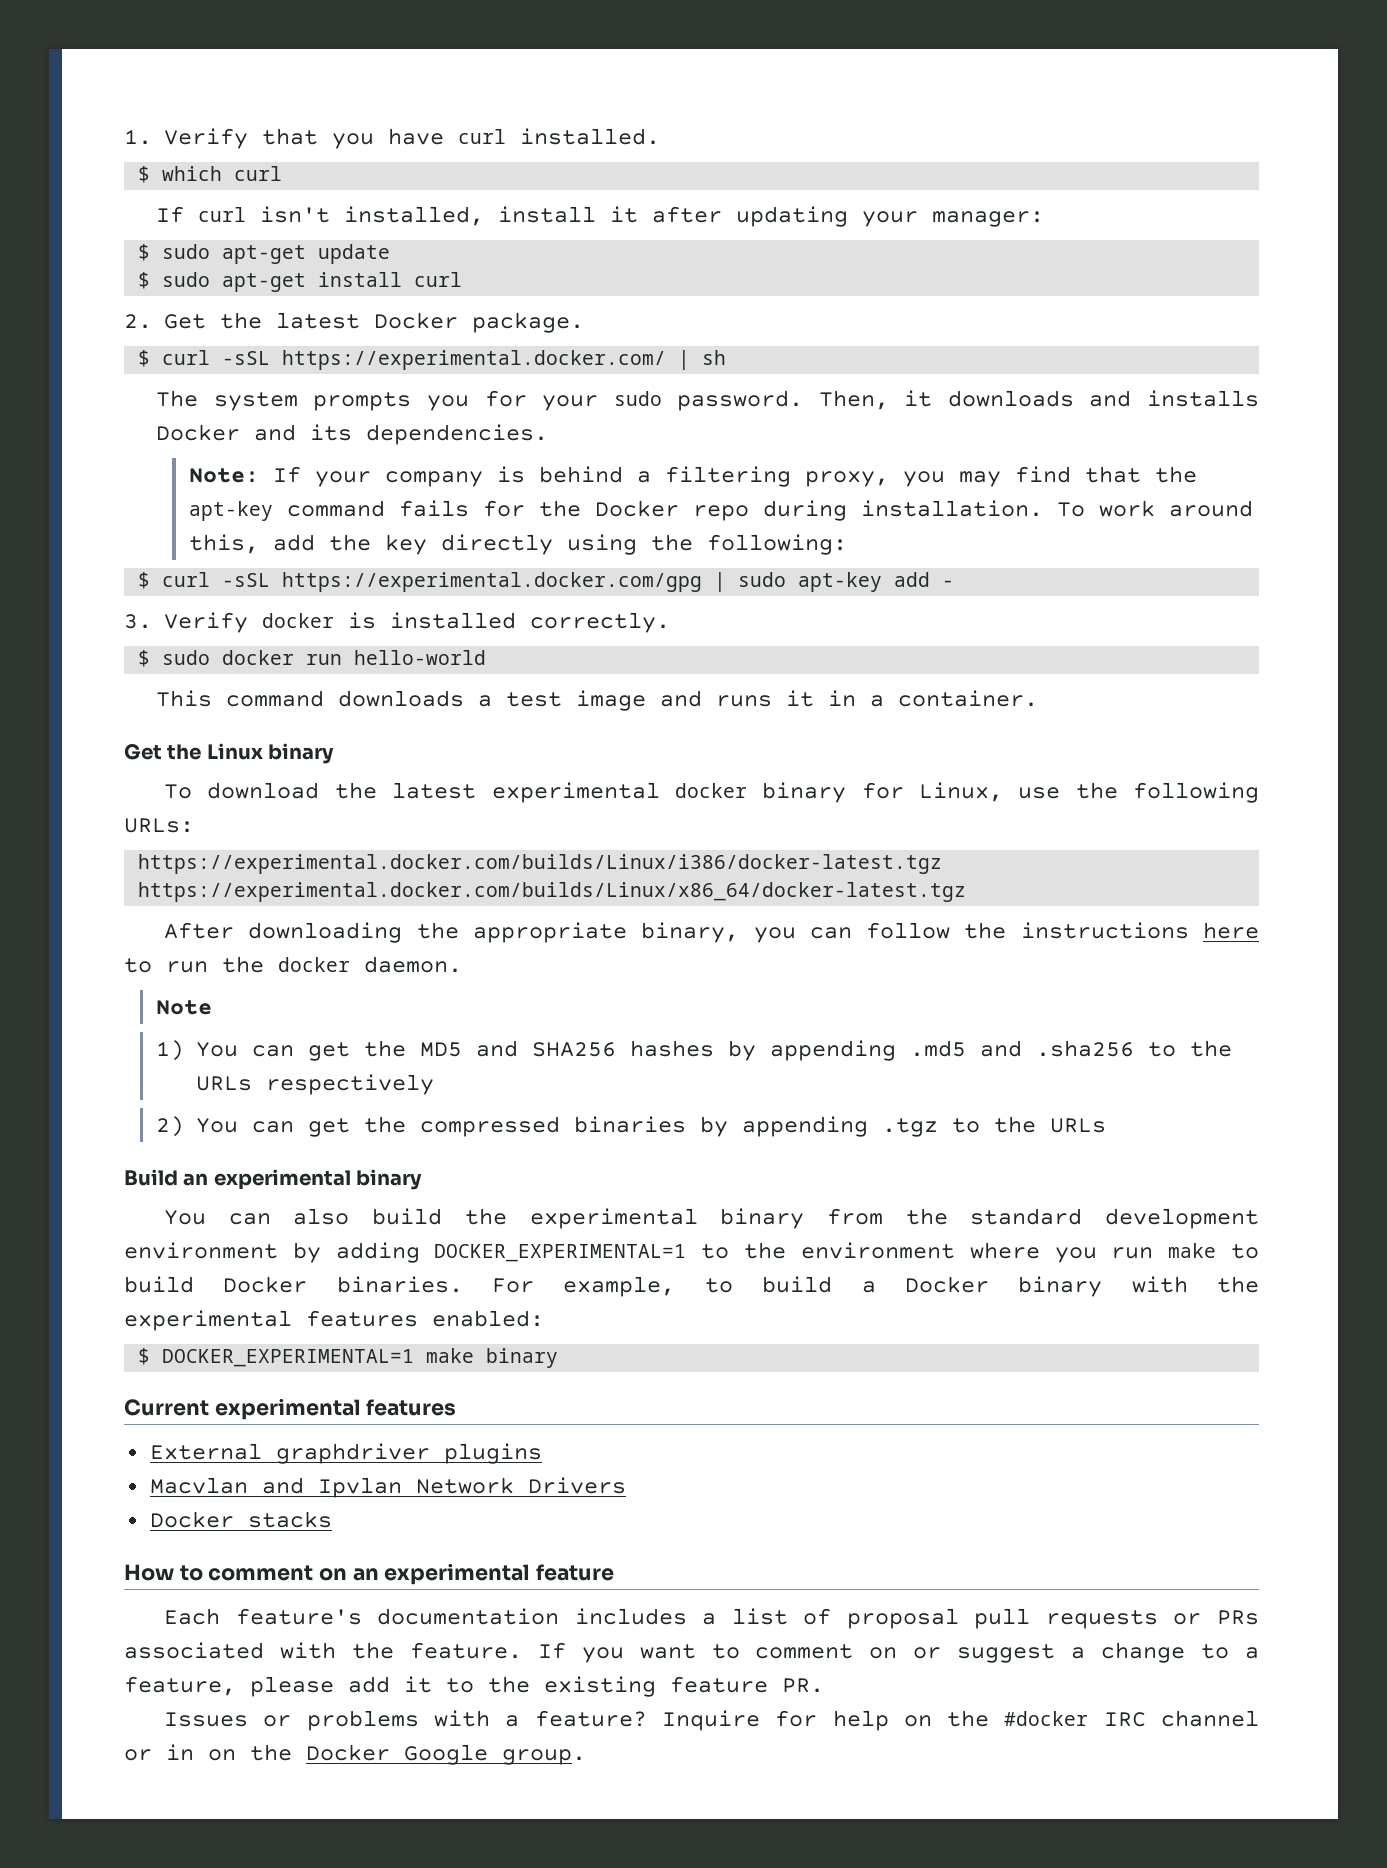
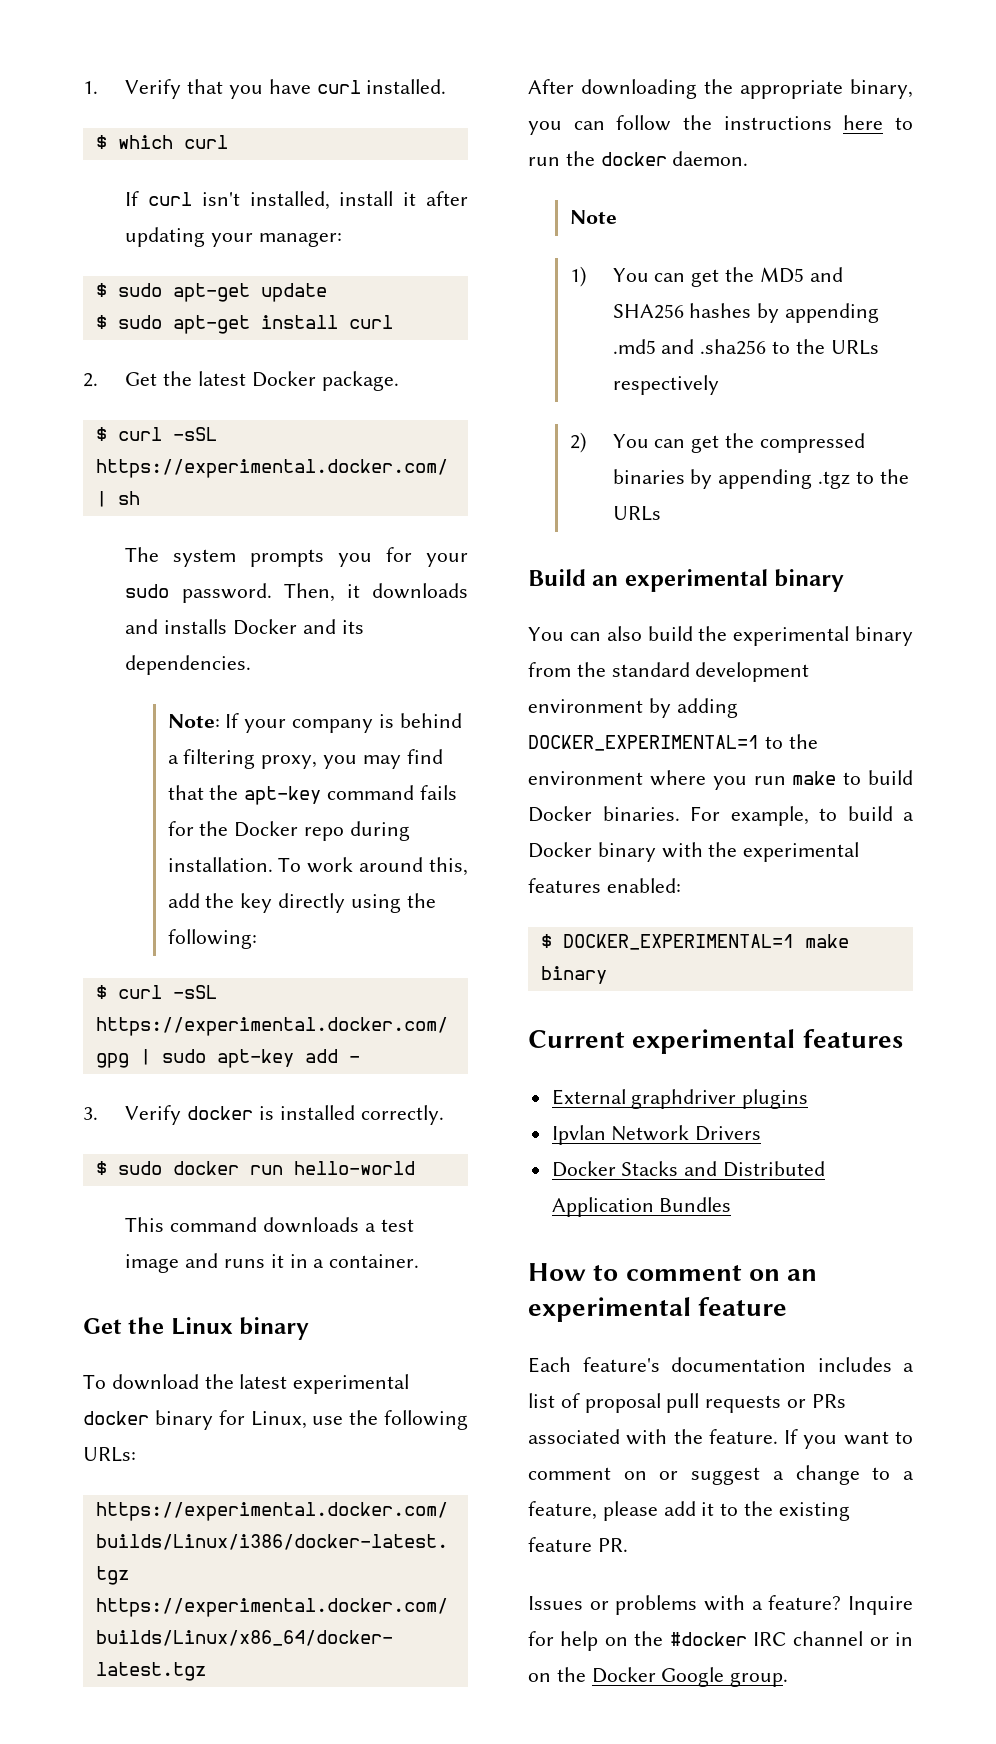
[149,1477,304,1494] Macvlan and -> (809, 1099) none
[247,1511,332,1528] stacks -> [621,1161,826,1177] [551,1197,732,1217] Stacks and Distributed Application Bundles

